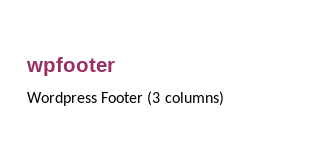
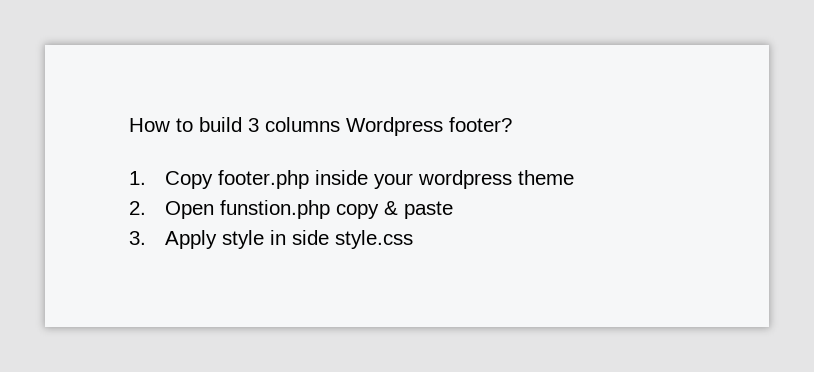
[26,57,115,76] [27,91,224,106] wpfooter // Wordpress Footer (3 columns) -> [129,117,512,136] [129,170,574,189] [129,200,453,219] [129,230,413,249] How to build 3 columns Wordpress footer? // 1. Copy footer.php inside your wordpress theme // 2. Open funstion.php copy & paste // 3. Apply style in side style.css

